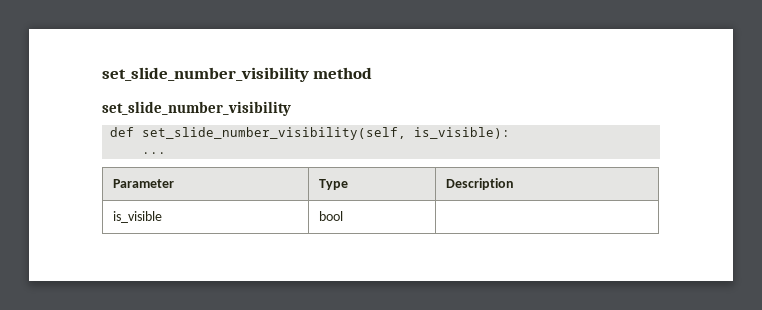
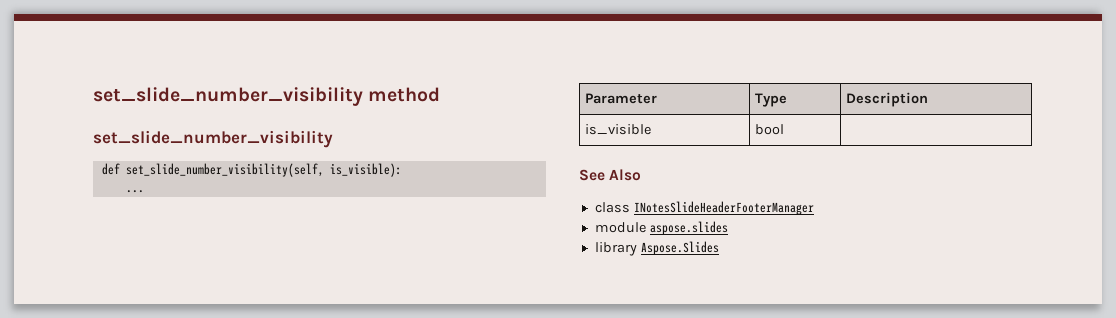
(343, 216) none -> [579,169,642,181] [594,201,814,215] [594,221,728,235] [594,241,719,256] // See Also // class INotesSlideHeaderFooterManager // module aspose.slides // library Aspose.Slides

